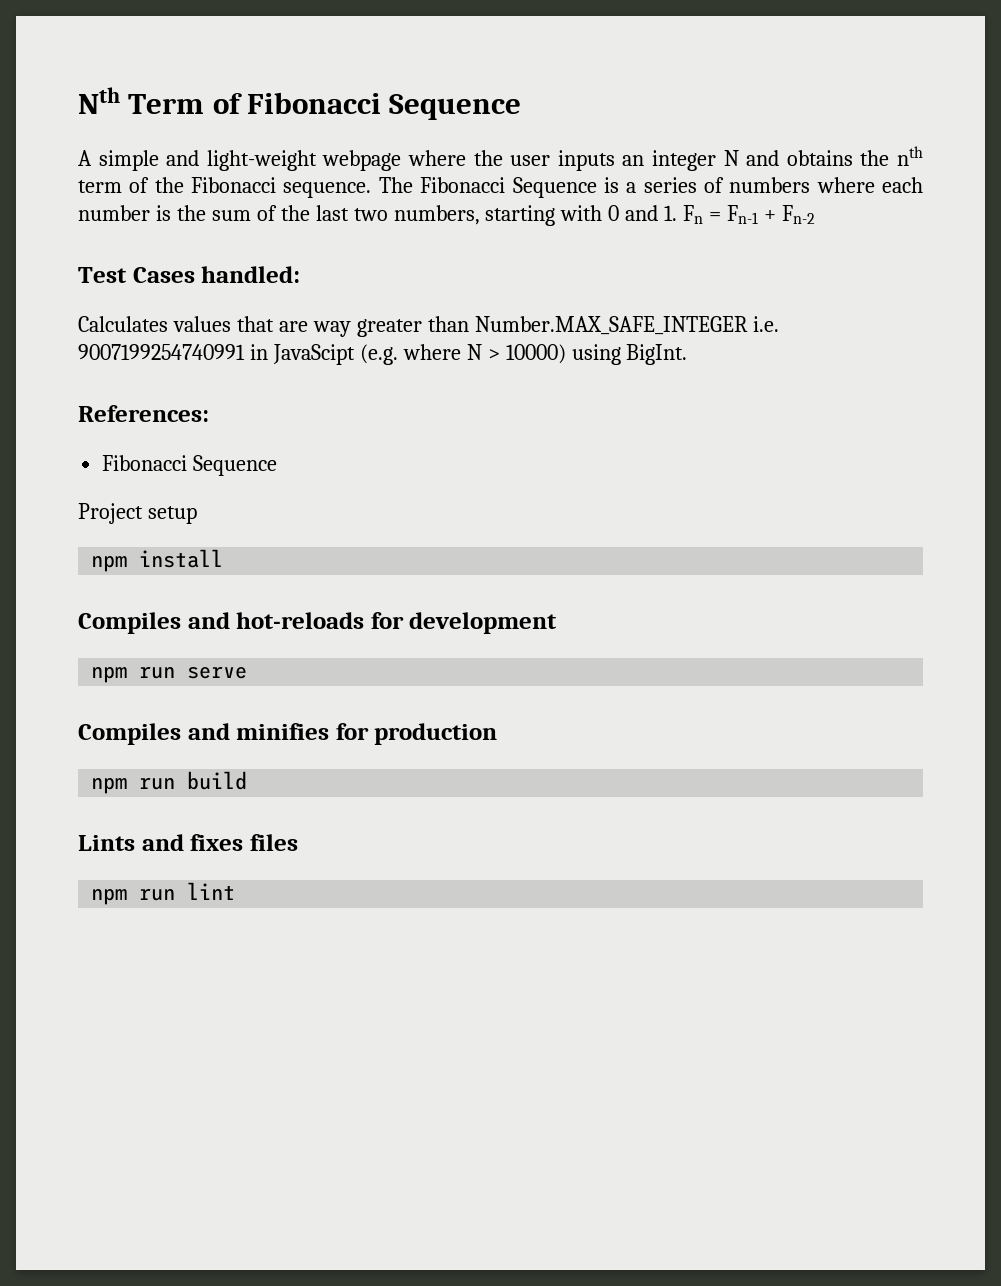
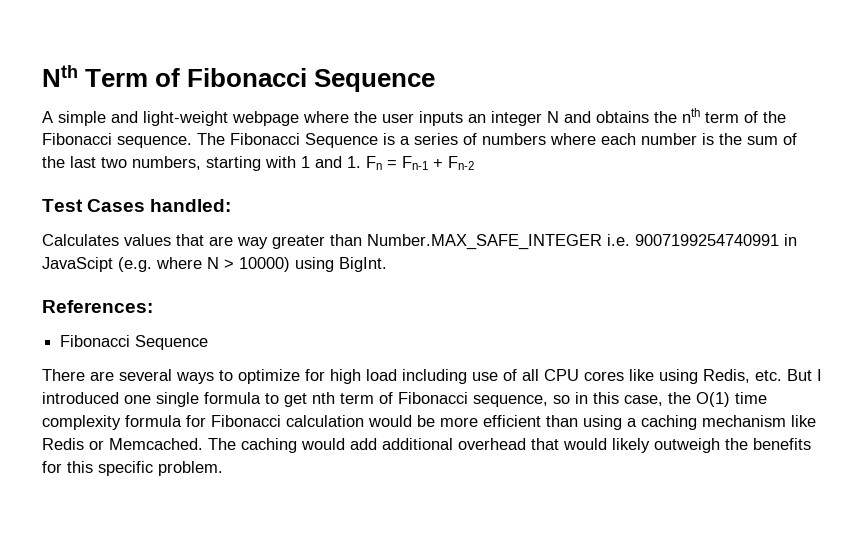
[608,205,620,221] 0 -> [301,156,310,168] 1
[78,503,197,524] [91,549,224,572] [78,612,558,634] [91,666,248,683] [78,723,498,745] [91,771,248,794] [78,834,298,851] [91,882,236,905] Project setup // npm install // Compiles and hot-reloads for development // npm run serve // Compiles and minifies for production // npm run build // Lints and fixes files // npm run lint -> [42,369,822,384] [42,392,767,407] [42,415,816,430] [42,438,811,453] [42,461,223,476] There are several ways to optimize for high load including use of all CPU cores like using Redis, etc. But I introduced one single formula to get nth term of Fibonacci sequence, so in this case, the O(1) time complexity formula for Fibonacci calculation would be more efficient than using a caching mechanism like Redis or Memcached. The caching would add additional overhead that would likely outweigh the benefits for this specific problem.

